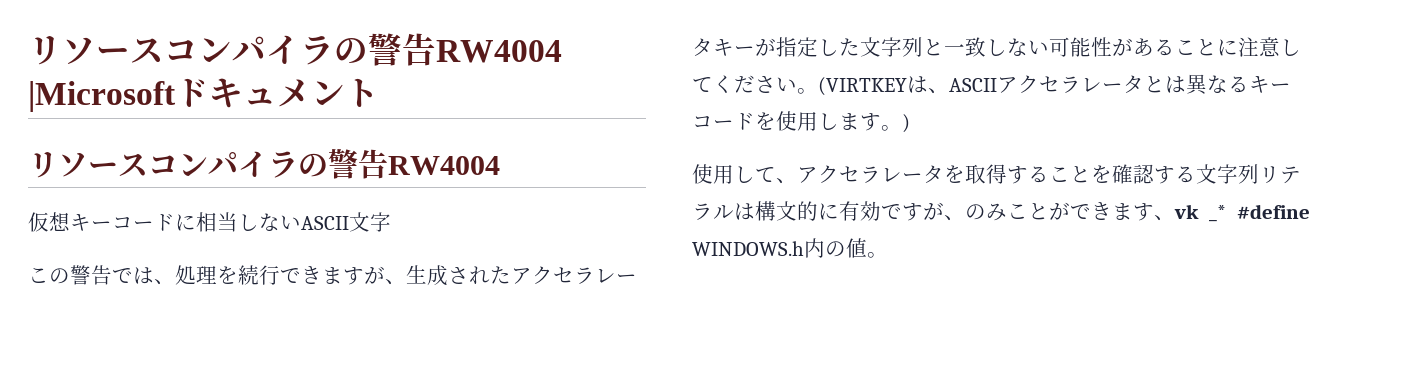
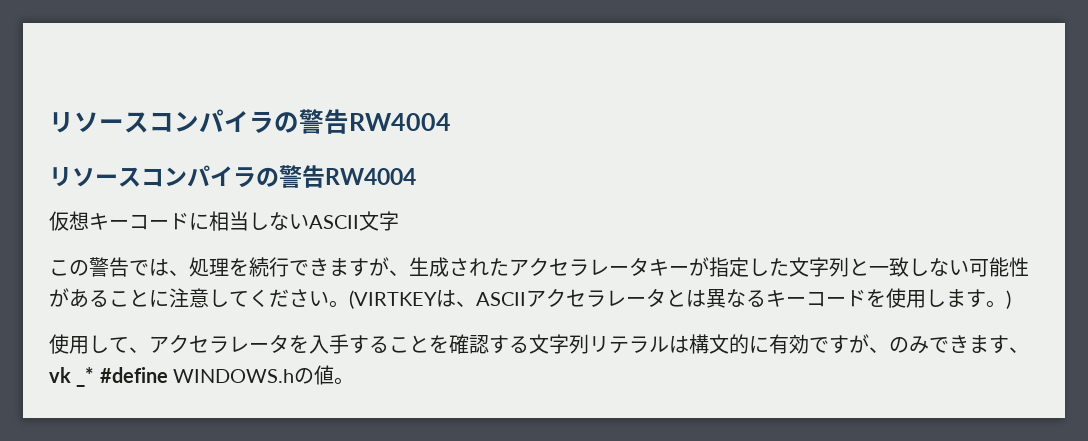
[28,33,562,66] [28,78,379,112] リソースコンパイラの警告RW4004 |Microsoftドキュメント -> [49,109,451,134] リソースコンパイラの警告RW4004
[965,164,1007,184] 取得 -> [309,334,349,354] 入手
[1007,202,1070,220] ことが -> (929, 345) none
[804,238,825,258] 内 -> (295, 376) none

